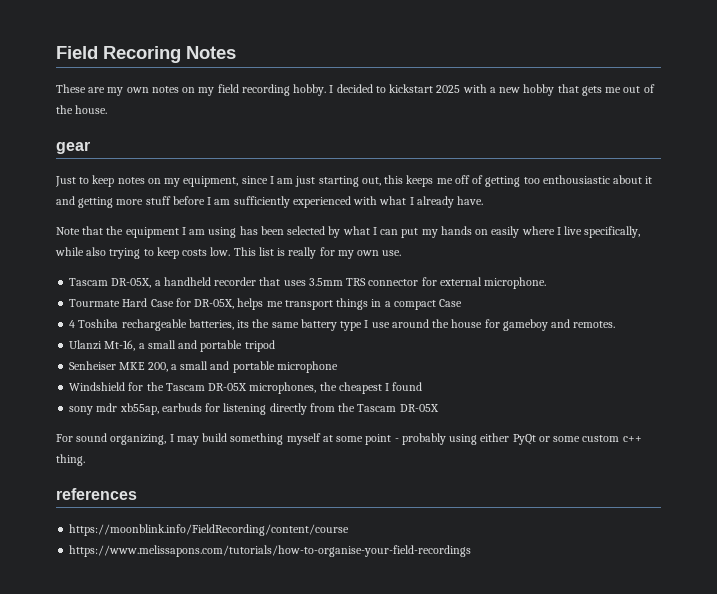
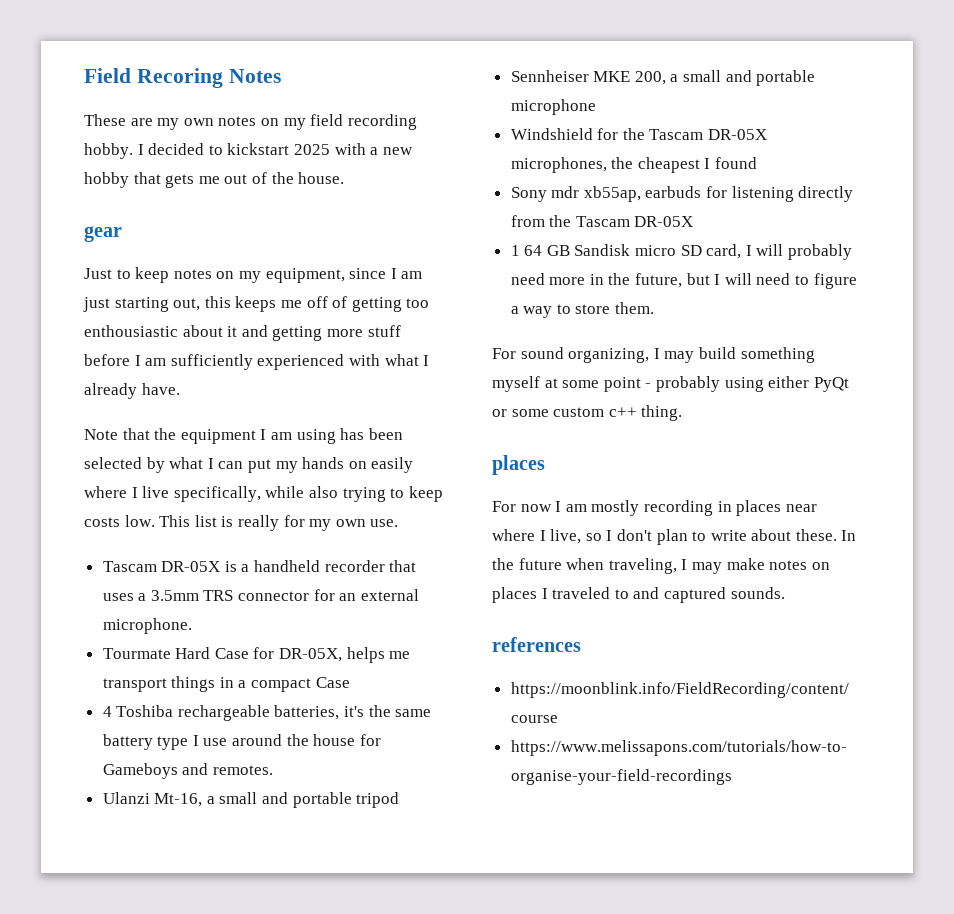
[111,278,152,288] DR-05X, -> [161,561,237,572] DR-05X is
(306, 283) none -> [138,593,147,601] a
(437, 281) none -> [339,593,357,601] an
[237,320,250,328] its -> [344,706,365,717] it's
[502,319,548,331] gameboy -> [102,763,178,779] Gameboys
[69,361,117,370] Senheiser -> [510,70,589,82] Sennheiser
[69,406,94,415] sony -> [510,187,547,202] Sony
(439, 408) none -> [510,244,853,260] [510,273,857,289] [510,302,655,318] // 1 64 GB Sandisk micro SD card, I will probably need more in the future, but I will need to figure a way to store them.
(85, 460) none -> [492,455,545,475] [492,500,817,516] [492,529,857,545] [492,558,830,574] [492,587,785,603] // places // For now I am mostly recording in places near where I live, so I don't plan to write about these. In the future when traveling, I may make notes on places I traveled to and captured sounds.

